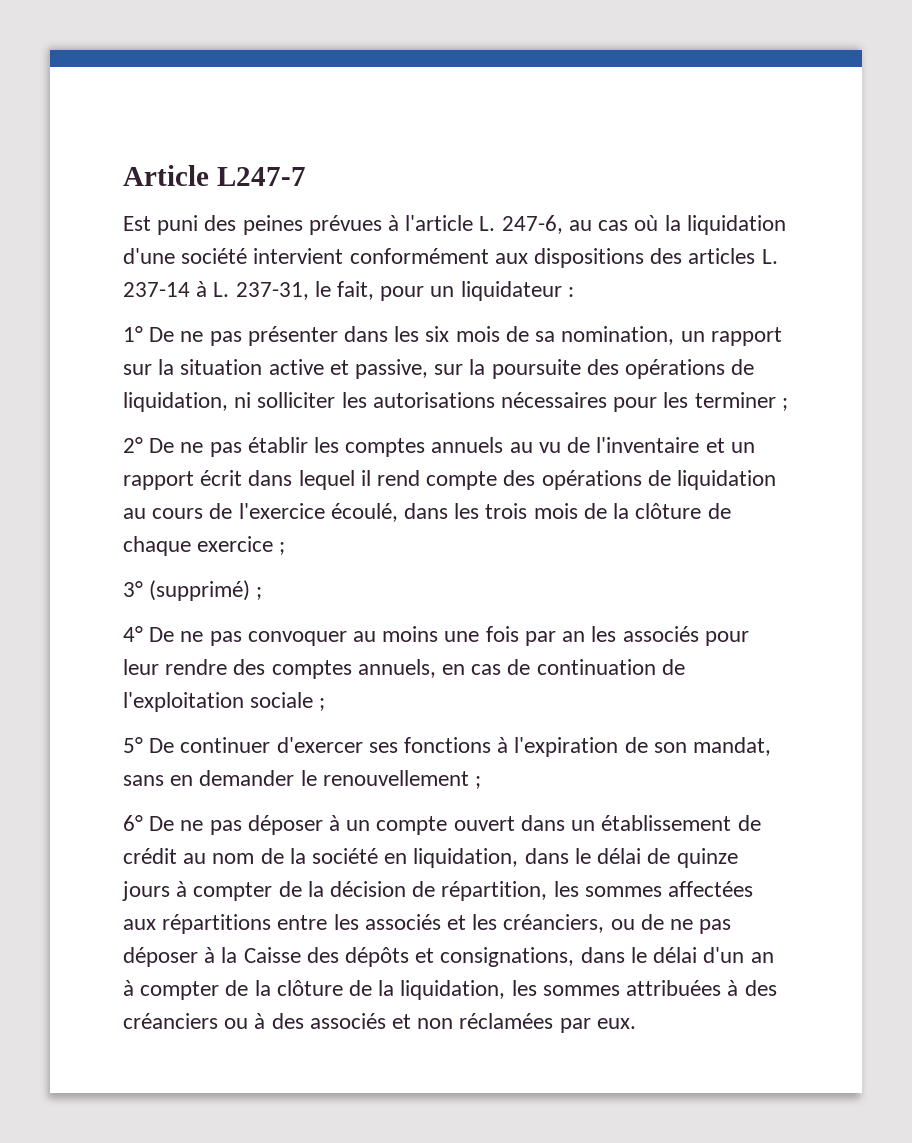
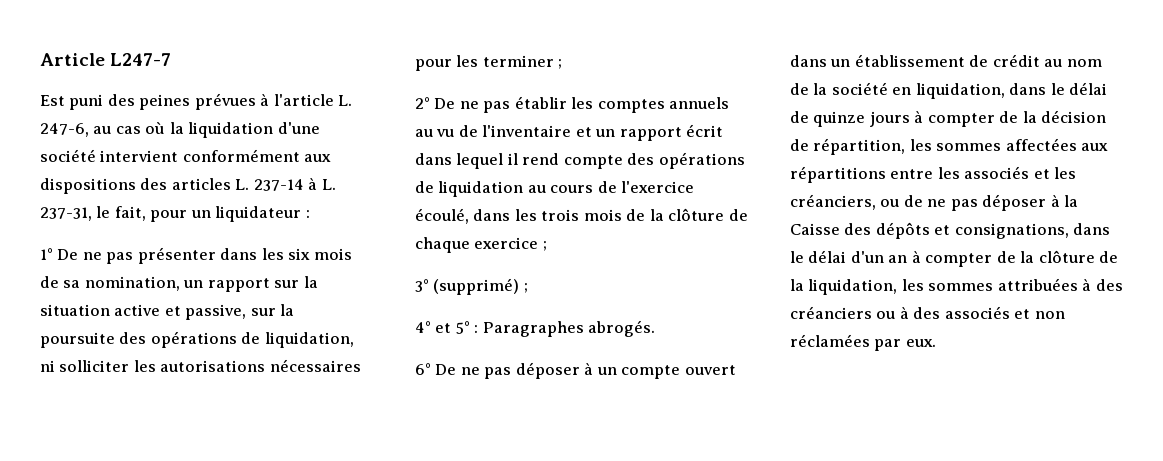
[149,626,749,646] [123,659,685,679] [123,692,326,712] [123,737,772,757] [123,770,482,789] De ne pas convoquer au moins une fois par an les associés pour leur rendre des comptes annuels, en cas de continuation de l'exploitation sociale ; // 5° De continuer d'exercer ses fonctions à l'expiration de son mandat, sans en demander le renouvellement ; -> [435,320,656,337] et 5° : Paragraphes abrogés.

